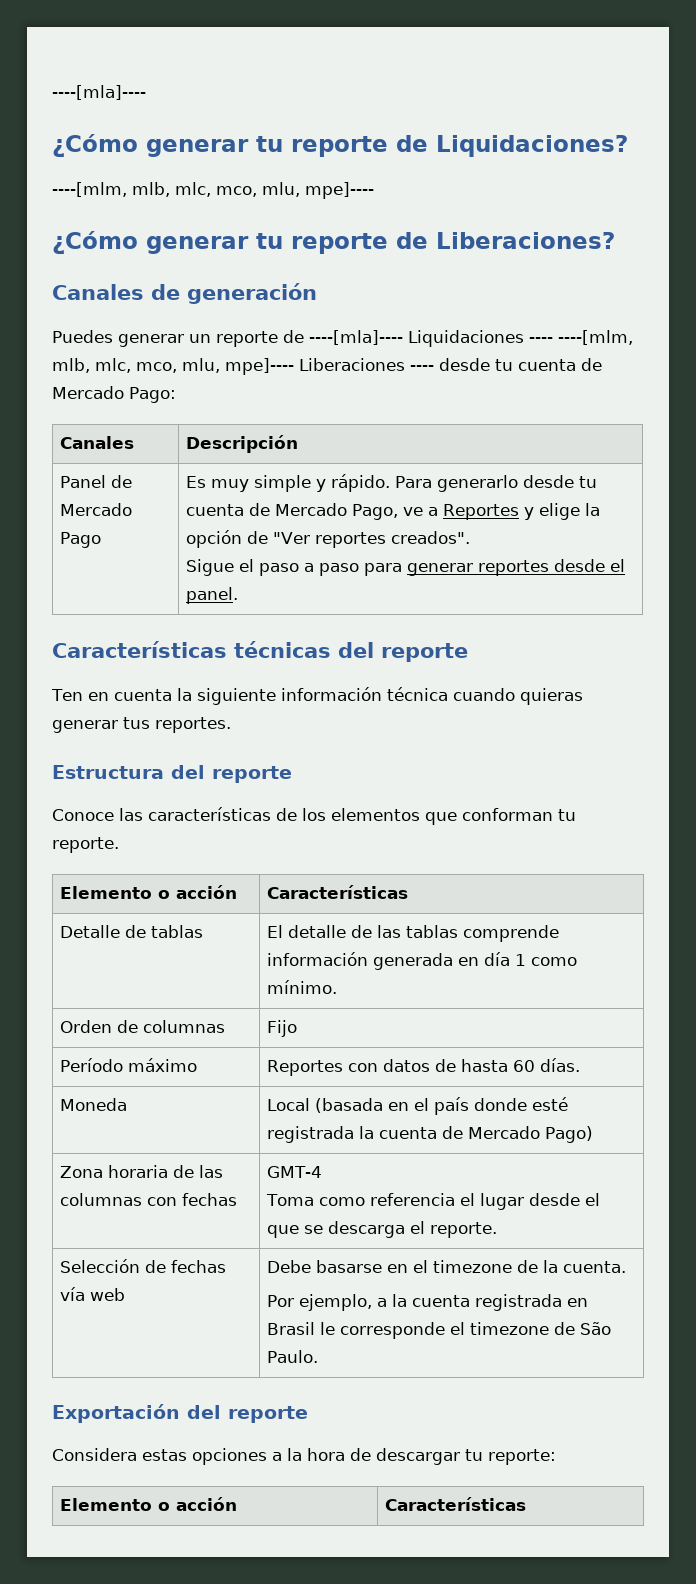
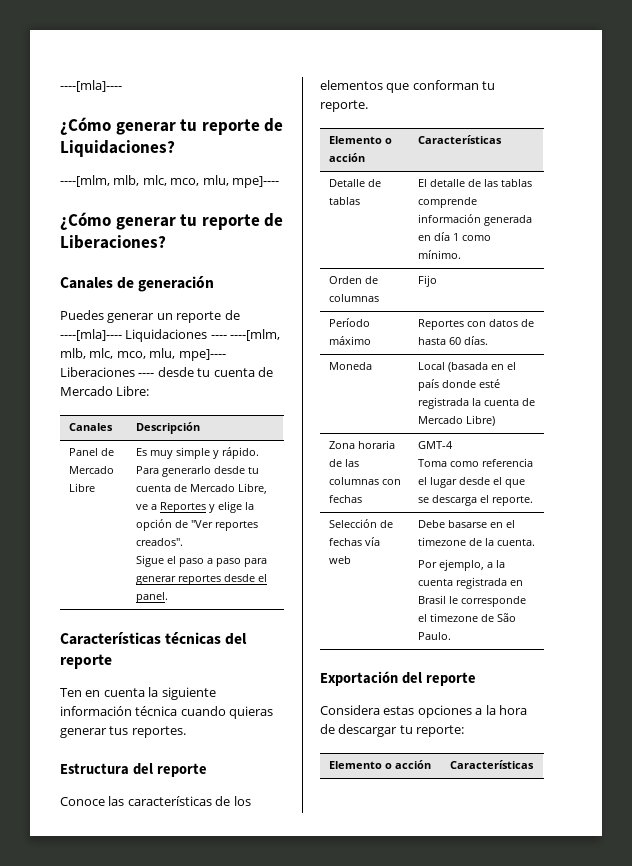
[129,387,176,403] Pago: -> [116,386,150,396] Libre:
[60,532,102,548] Pago -> [68,483,95,492] Libre
[352,504,399,520] Pago, -> [237,483,267,494] Libre,
[545,1126,594,1143] Pago) -> [465,415,495,426] Libre)

